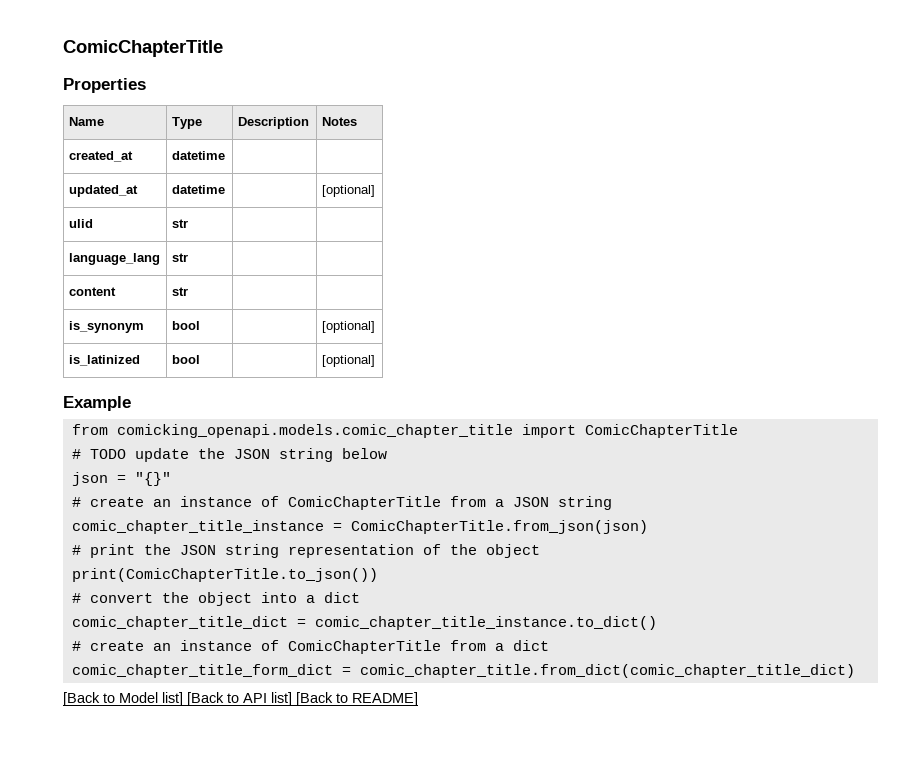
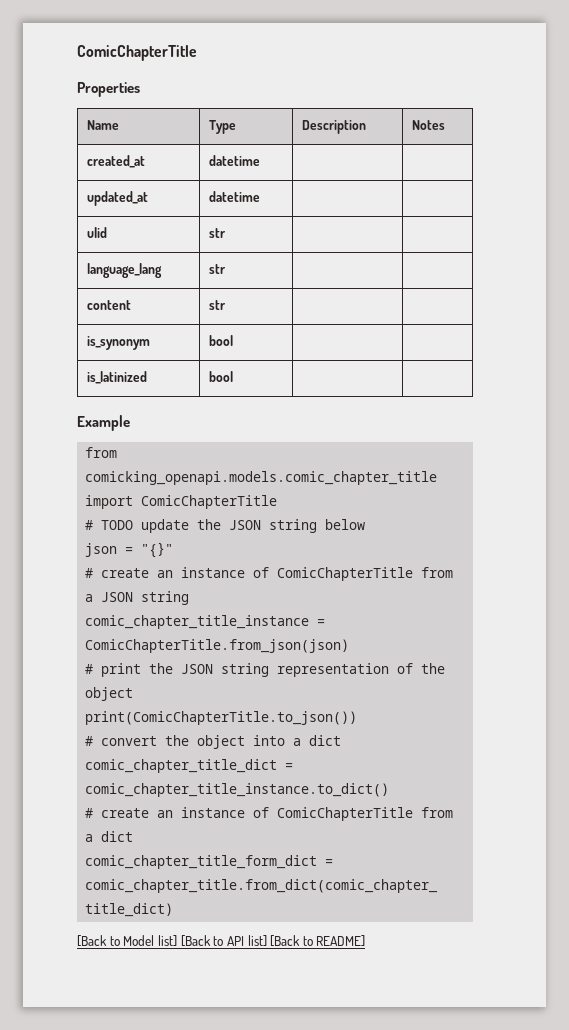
[321,185,375,197] [optional] -> (260, 196) none
[321,321,375,333] [optional] -> (233, 340) none
[321,355,375,367] [optional] -> (233, 376) none

